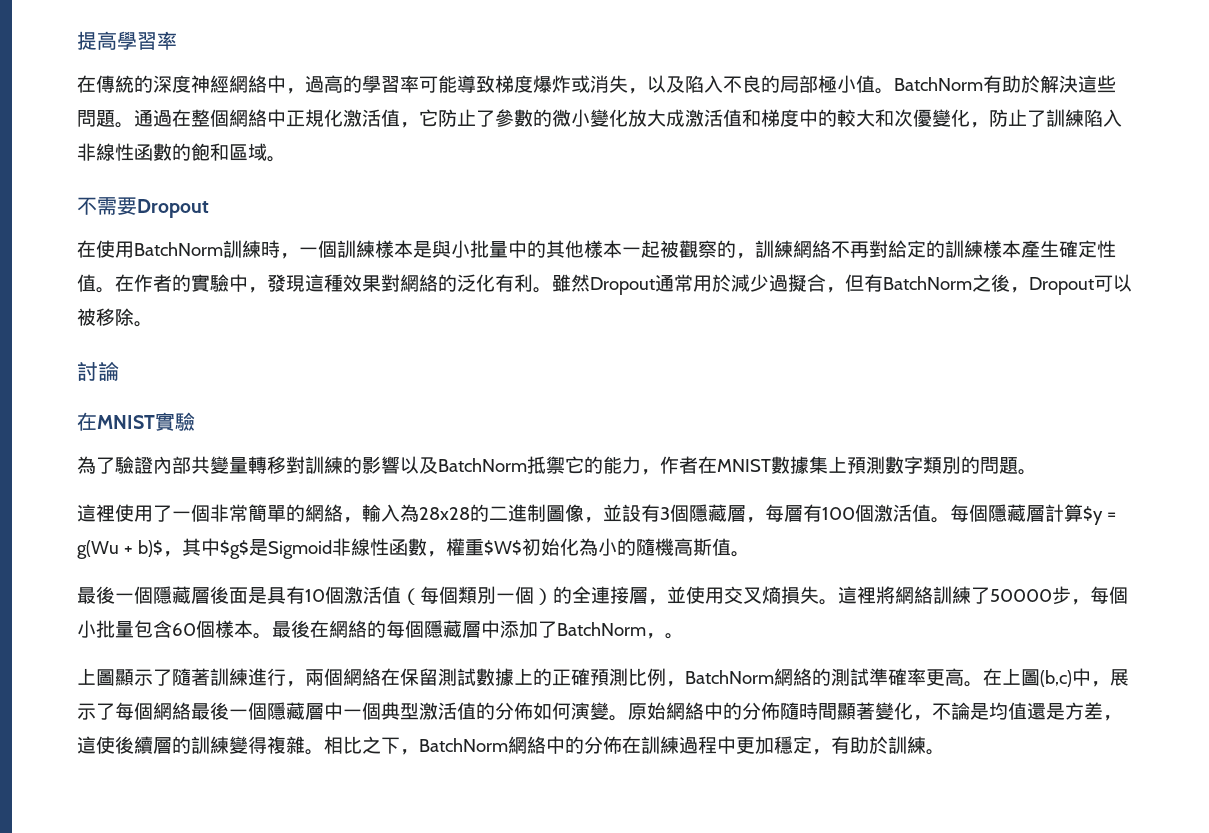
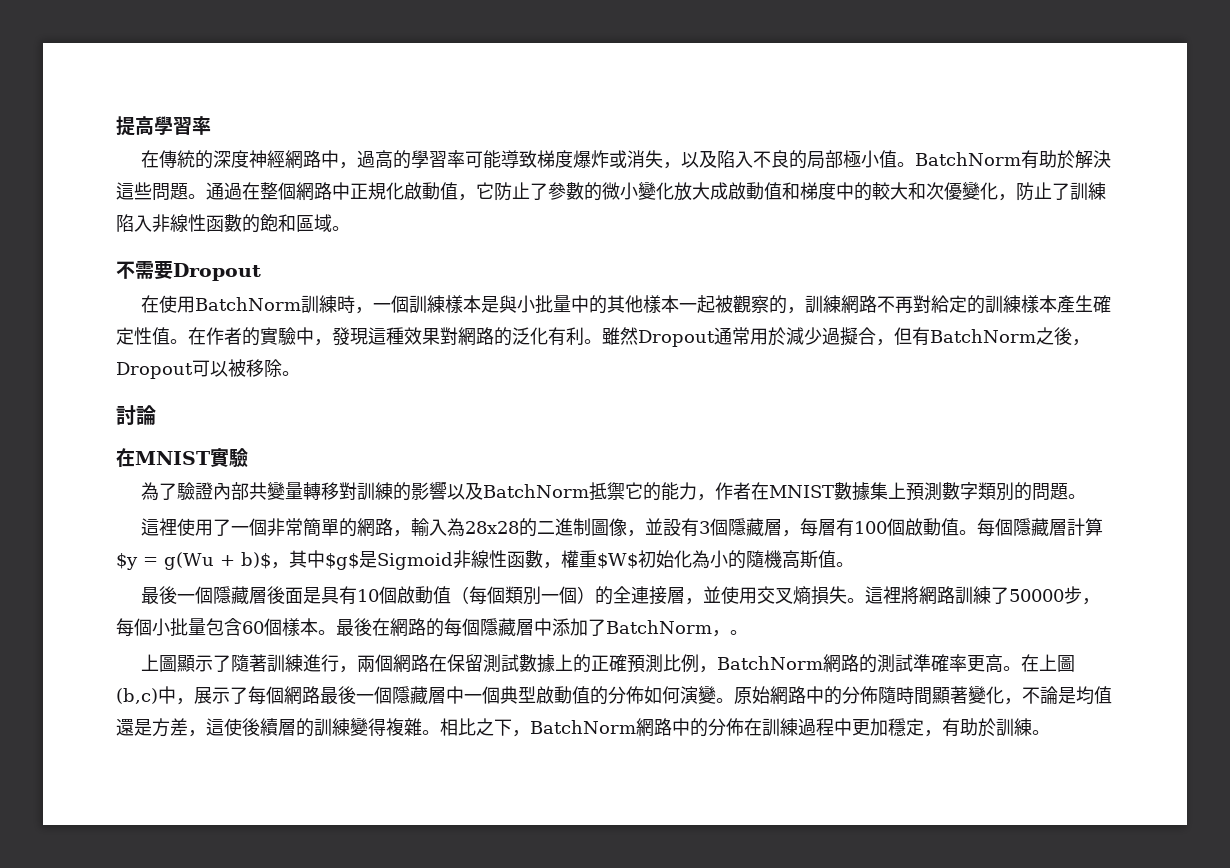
[248,75,267,93] 絡 -> [302,150,321,168] 路
[248,109,267,127] 絡 -> [314,182,332,200] 路
[343,109,381,127] 激活 -> [404,182,440,200] 啟動
[685,109,723,127] 激活 -> [728,182,764,200] 啟動
[812,240,831,258] 絡 -> [858,295,877,313] 路
[419,274,438,292] 絡 -> [476,327,494,345] 路
[324,504,343,522] 絡 -> [374,518,393,536] 路
[874,504,912,522] 激活 -> [904,518,941,536] 啟動
[344,586,382,604] 激活 -> [396,586,433,604] 啟動
[914,586,933,604] 絡 -> [936,586,955,604] 路
[348,620,367,638] 絡 -> [408,618,426,636] 路
[362,668,381,686] 絡 -> [410,654,429,672] 路
[793,668,812,686] 絡 -> [840,654,859,672] 路
[172,702,191,720] 絡 -> [302,686,320,704] 路
[419,702,457,720] 激活 -> [536,686,572,704] 啟動
[685,702,704,720] 絡 -> [788,686,806,704] 路
[527,736,546,754] 絡 -> [654,718,672,736] 路

